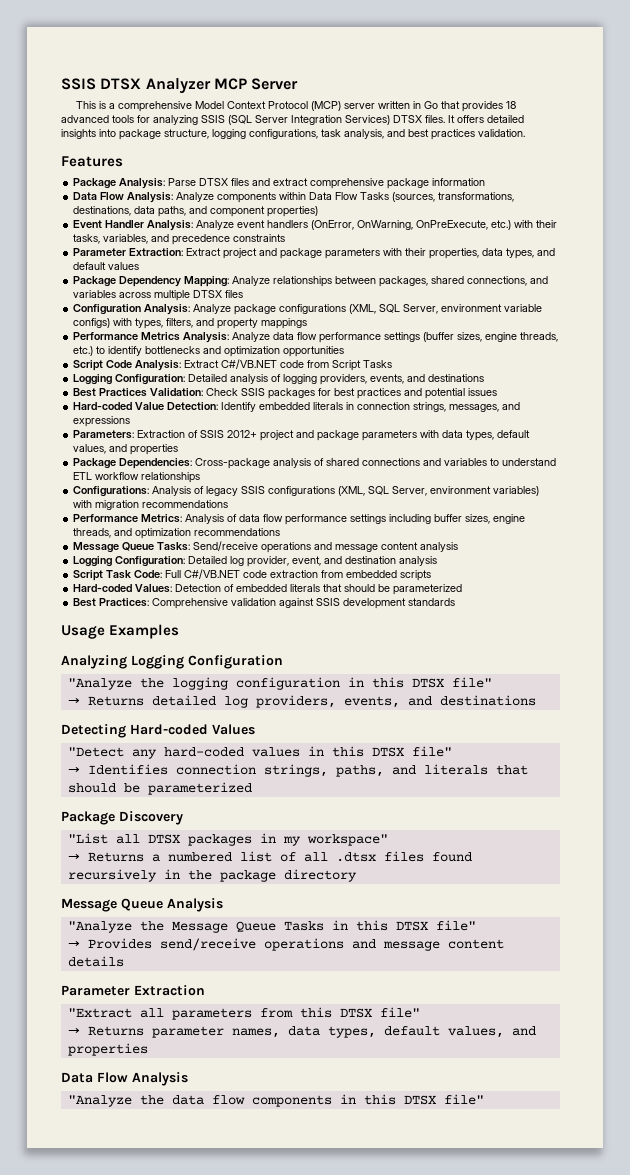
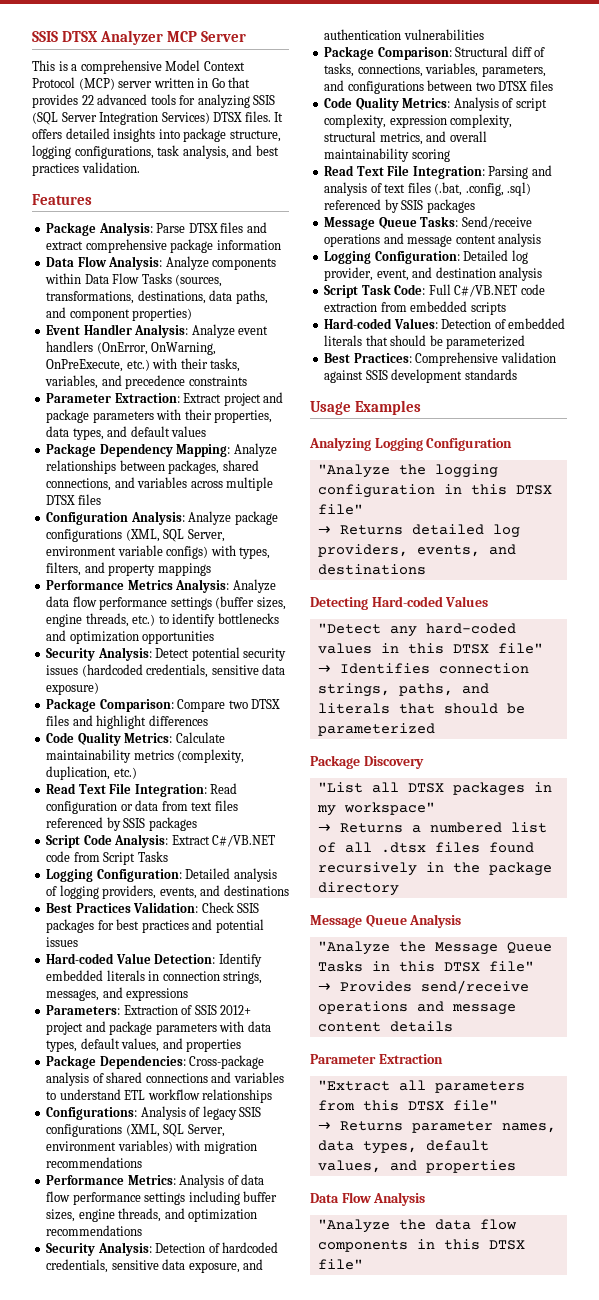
[505,101,516,109] 18 -> [81,95,94,105] 22
(345, 351) none -> [46,647,287,661] [46,664,286,678] [46,682,100,695] [46,698,281,712] [46,715,208,729] [46,732,225,746] [46,749,245,763] [46,766,137,780] [46,783,238,797] [46,800,238,814] [46,817,197,831] // Security Analysis: Detect potential security issues (hardcoded credentials, sensitive data exposure) // Package Comparison: Compare two DTSX files and highlight differences // Code Quality Metrics: Calculate maintainability metrics (complexity, duplication, etc.) // Read Text File Integration: Read configuration or data from text files referenced by SSIS packages
(281, 532) none -> [46,1242,279,1256] [46,1259,264,1273] [324,29,484,40] [324,46,546,60] [324,63,546,77] [324,80,553,94] [324,97,547,111] [324,114,513,128] [324,131,487,145] [324,148,450,162] [324,165,552,179] [324,182,532,196] [324,199,475,213] // Security Analysis: Detection of hardcoded credentials, sensitive data exposure, and authentication vulnerabilities // Package Comparison: Structural diff of tasks, connections, variables, parameters, and configurations between two DTSX files // Code Quality Metrics: Analysis of script complexity, expression complexity, structural metrics, and overall maintainability scoring // Read Text File Integration: Parsing and analysis of text files (.bat, .config, .sql) referenced by SSIS packages

